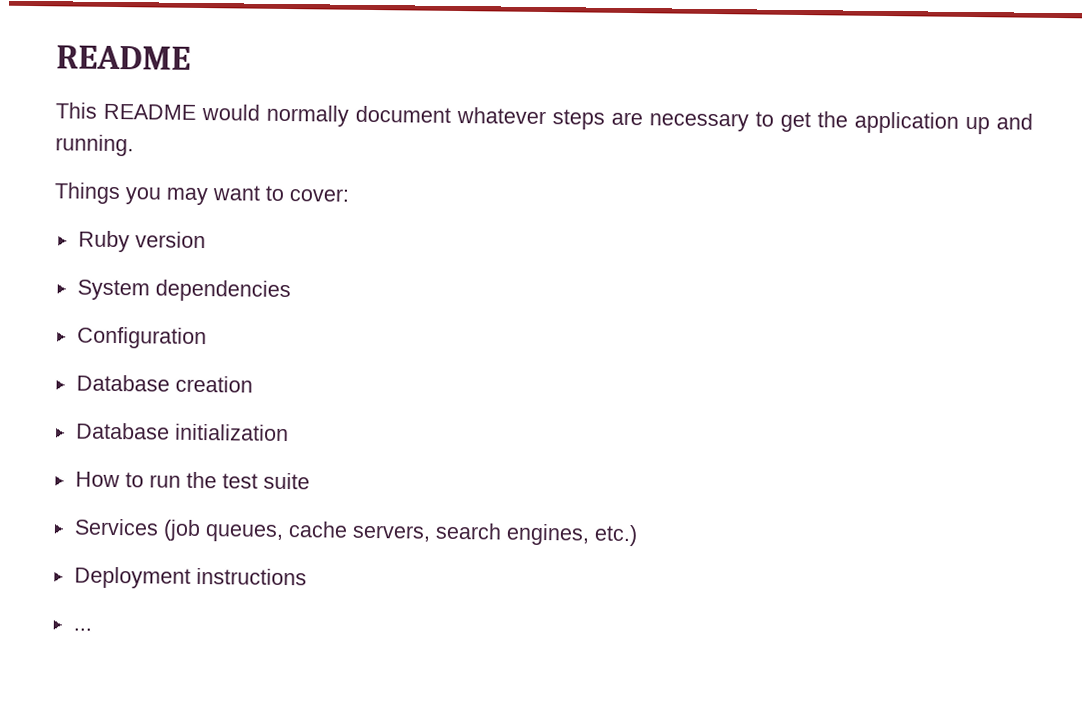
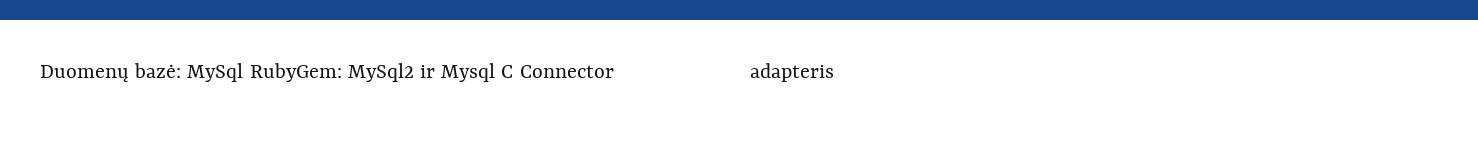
[56,45,191,70] [55,102,1033,135] [55,134,134,157] [54,182,349,206] [77,230,206,253] [76,279,291,303] [76,326,207,350] [75,374,253,393] [75,422,289,442] [74,471,310,490] [73,518,638,547] [73,566,307,589] [72,627,92,631] README // This README would normally document whatever steps are necessary to get the application up and running. // Things you may want to cover: // Ruby version // System dependencies // Configuration // Database creation // Database initialization // How to run the test suite // Services (job queues, cache servers, search engines, etc.) // Deployment instructions // ... -> [40,63,834,82] Duomenų bazė: MySql RubyGem: MySql2 ir Mysql C Connector adapteris

